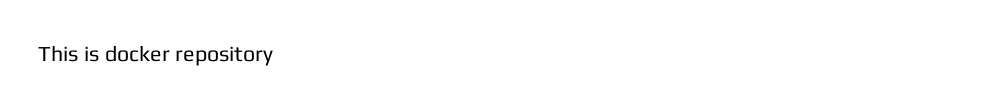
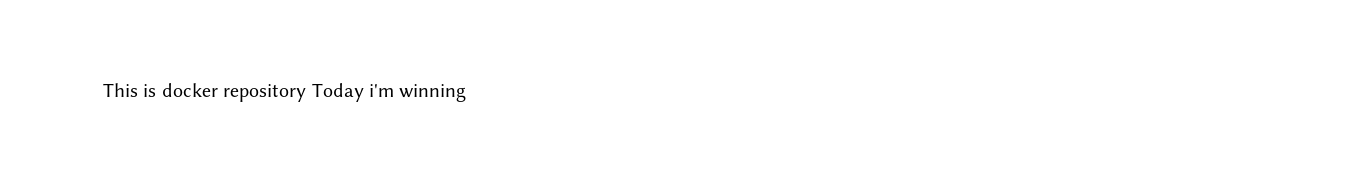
(274, 56) none -> [311,83,467,102] Today i'm winning

